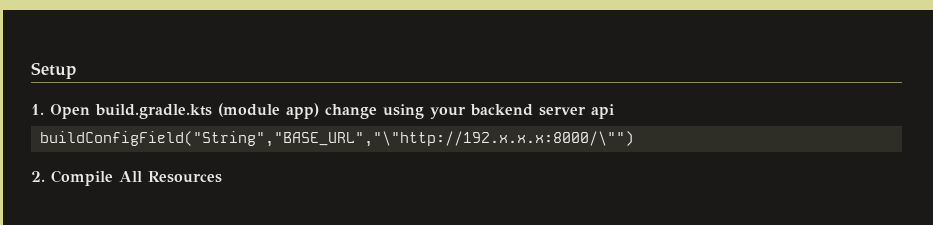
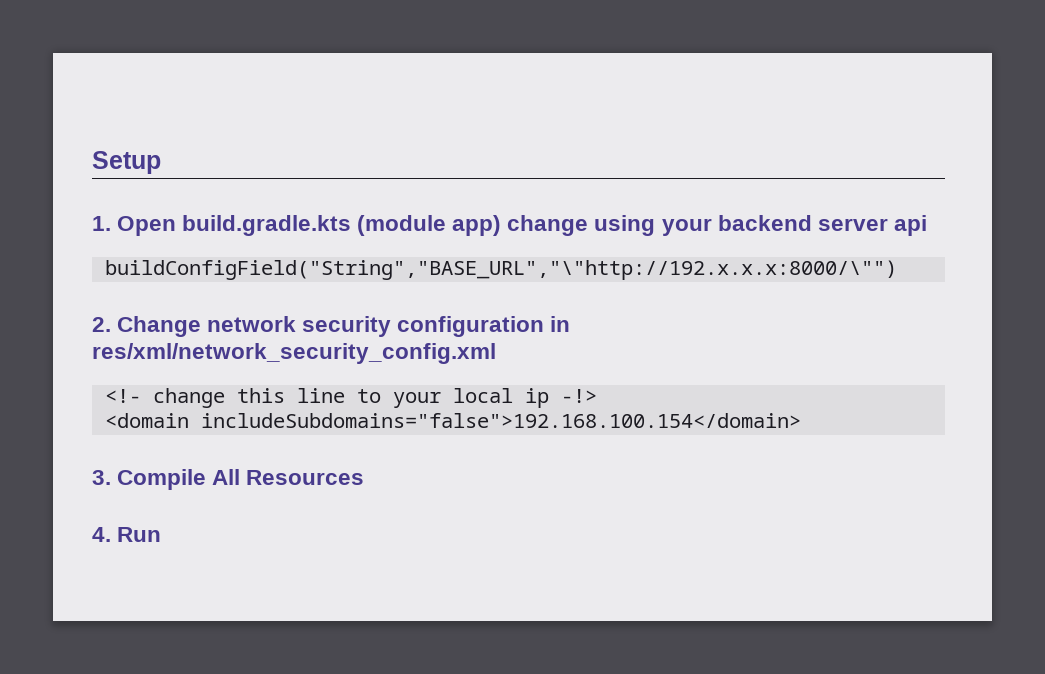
(45, 176) none -> [117,316,571,337] [92,343,496,364] [104,388,597,408] [104,413,801,428] [92,470,111,485] Change network security configuration in res/xml/network_security_config.xml // <!- change this line to your local ip -!> // <domain includeSubdomains="false">192.168.100.154</domain> // 3.
(222, 177) none -> [92,527,162,542] // 4. Run

